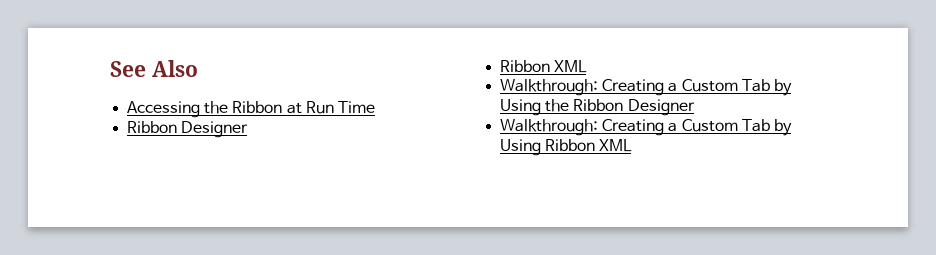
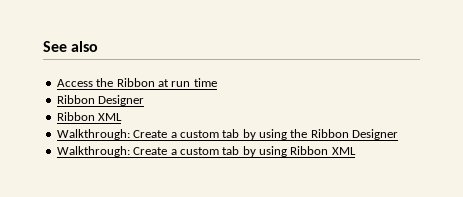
[151,60,198,77] [127,101,201,118] Also // Accessing -> [71,41,99,52] [56,79,93,87] also // Access
[305,101,375,114] Run Time -> [171,78,217,87] run time
[602,79,792,96] [500,99,695,116] [500,119,792,136] [500,139,542,156] Creating a Custom Tab by Using the Ribbon Designer // Walkthrough: Creating a Custom Tab by Using -> [133,129,399,140] [56,146,287,157] Create a custom tab by using the Ribbon Designer // Walkthrough: Create a custom tab by using

